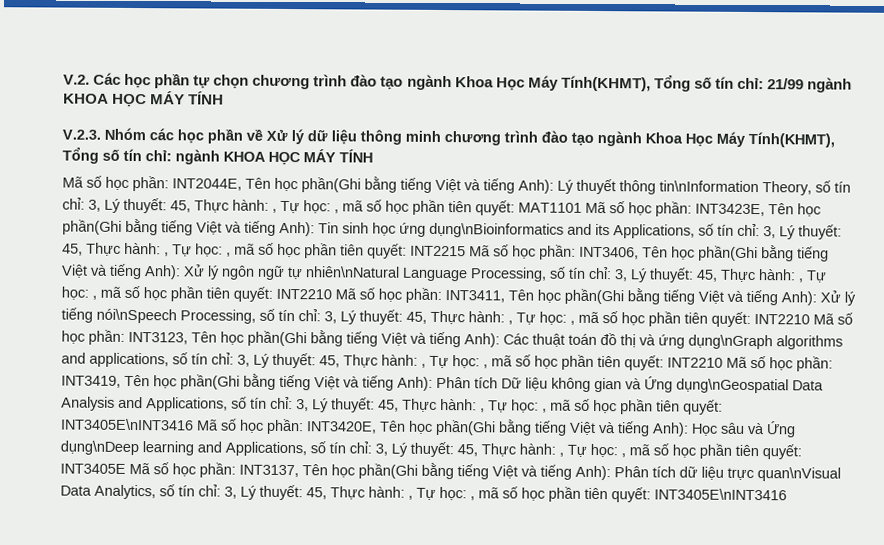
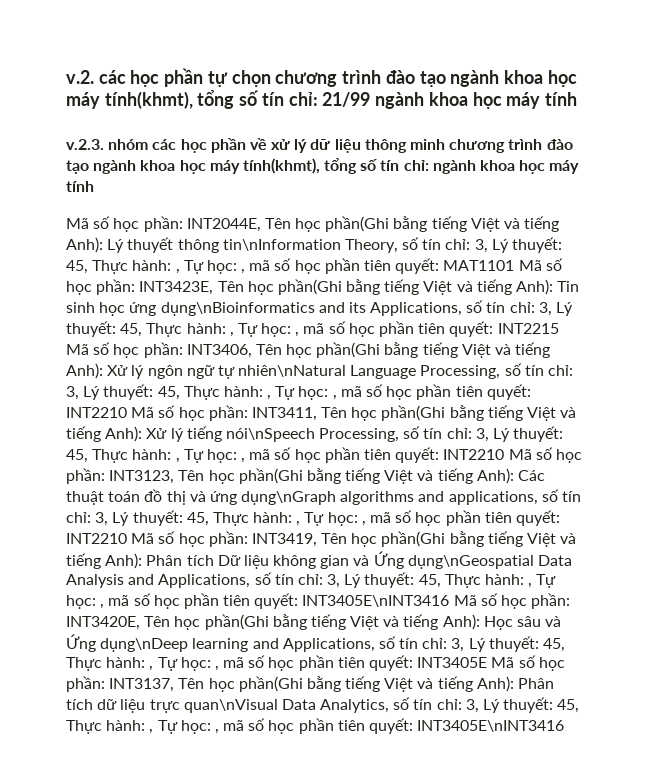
[63,72,122,85] V.2. Các -> [66,70,126,84] v.2. các
[454,74,691,92] Khoa Học Máy Tính(KHMT), Tổng -> [503,70,577,87] [66,90,235,109] khoa học máy tính(khmt), tổng
[63,91,225,108] [62,127,146,141] KHOA HỌC MÁY TÍNH // V.2.3. Nhóm -> [428,92,577,109] [66,139,149,150] khoa học máy tính // v.2.3. nhóm
[266,129,288,142] Xử -> [271,139,291,150] xử
[645,131,835,148] [62,146,373,166] Khoa Học Máy Tính(KHMT), Tổng số tín chỉ: ngành KHOA HỌC MÁY TÍNH -> [140,158,580,174] [66,181,94,192] khoa học máy tính(khmt), tổng số tín chỉ: ngành khoa học máy tính

